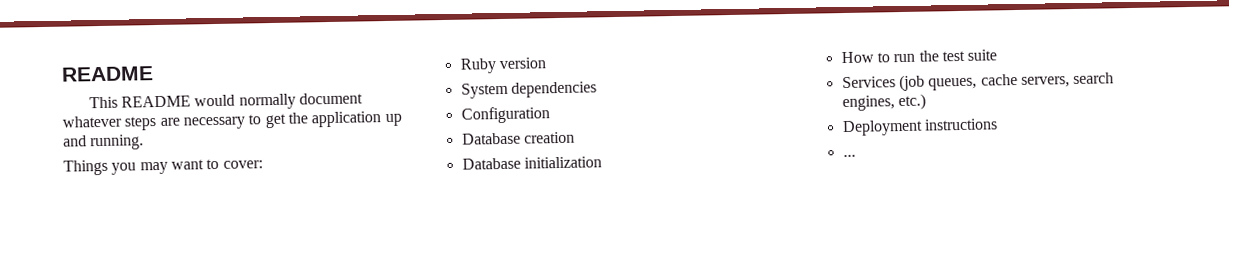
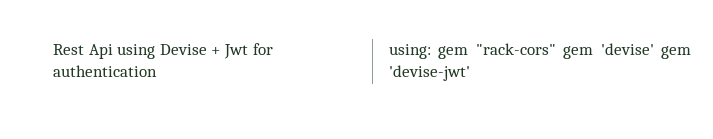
[61,66,154,82] [88,92,364,110] [62,111,402,131] [63,134,145,151] [63,158,263,176] [459,57,546,74] [460,81,597,99] [460,106,550,124] [461,131,575,145] [461,156,602,170] [840,49,998,64] [841,72,1115,92] [841,93,926,112] [841,118,998,137] [842,154,856,158] README // This README would normally document whatever steps are necessary to get the application up and running. // Things you may want to cover: // Ruby version // System dependencies // Configuration // Database creation // Database initialization // How to run the test suite // Services (job queues, cache servers, search engines, etc.) // Deployment instructions // ... -> [53,43,273,59] [53,65,157,77] [389,43,691,59] [389,65,470,81] Rest Api using Devise + Jwt for authentication // using: gem "rack-cors" gem 'devise' gem 'devise-jwt'

